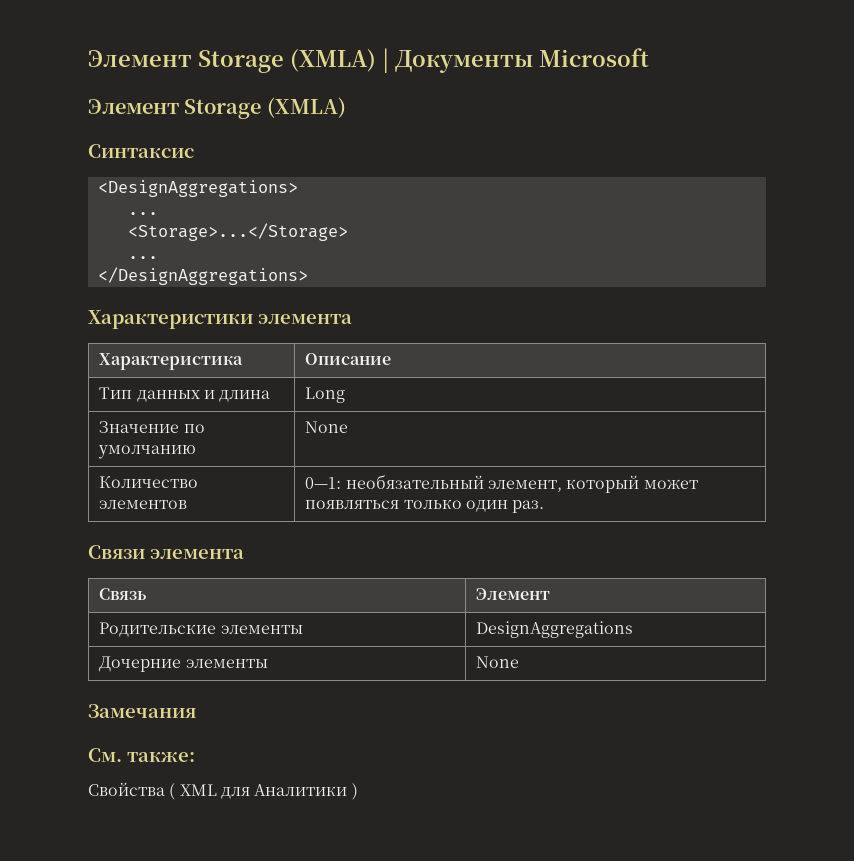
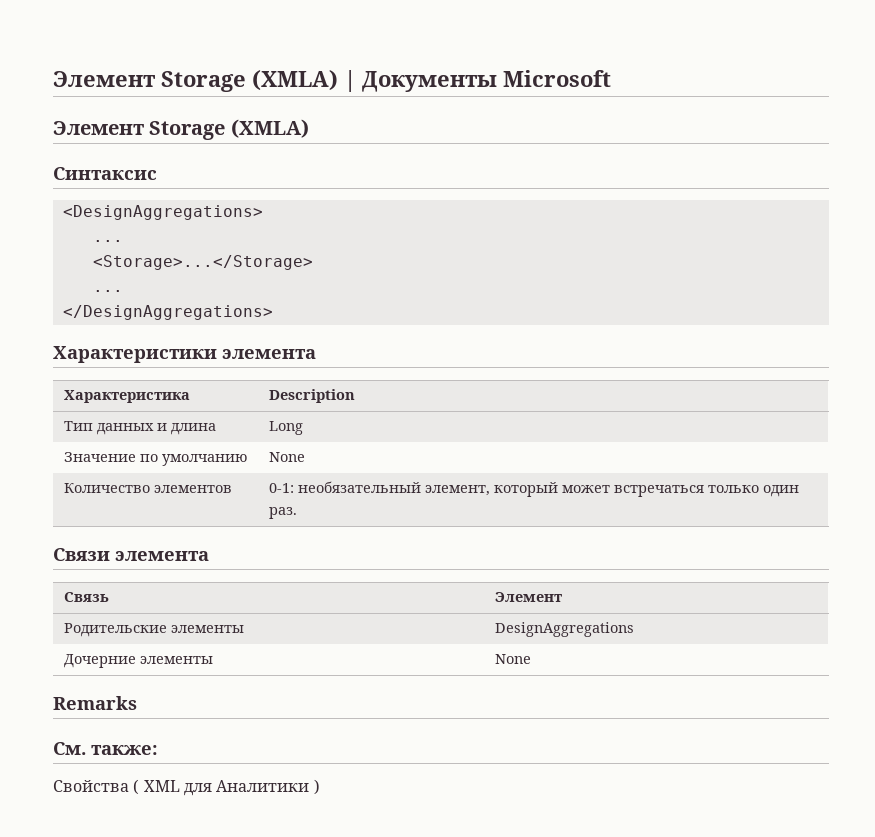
[305,353,392,365] Описание -> [269,389,356,403] Description
[305,477,342,489] 0—1: -> [269,483,295,493] 0-1:
[305,500,400,509] появляться -> [614,485,705,497] встречаться
[88,704,196,718] Замечания -> [53,696,137,710] Remarks

